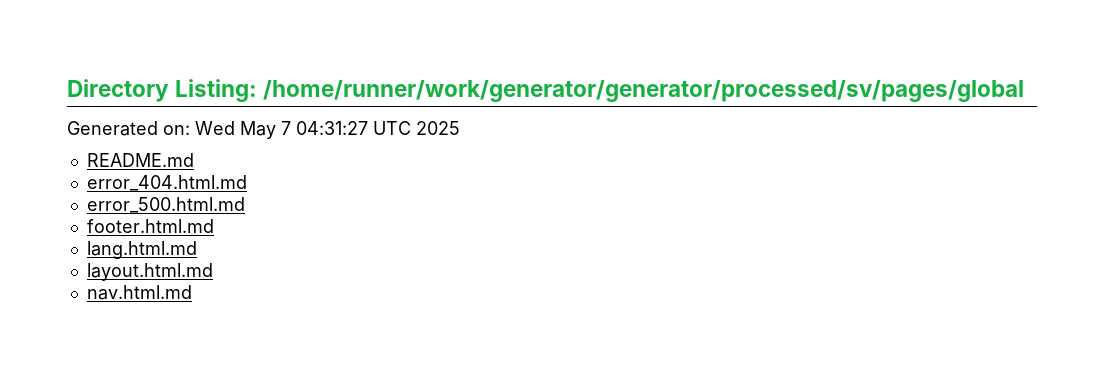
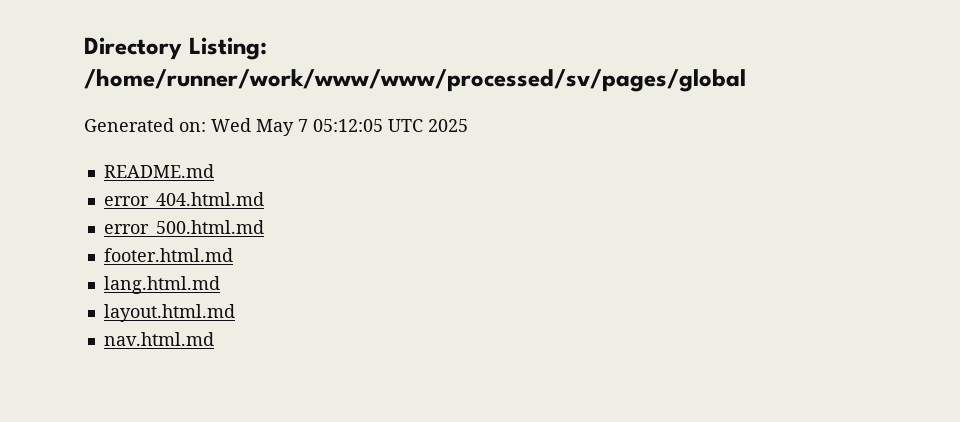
[263,80,1025,102] /home/runner/work/generator/generator/processed/sv/pages/global -> [84,69,746,92] /home/runner/work/www/www/processed/sv/pages/global
[296,121,368,135] 04:31:27 -> [313,119,383,132] 05:12:05

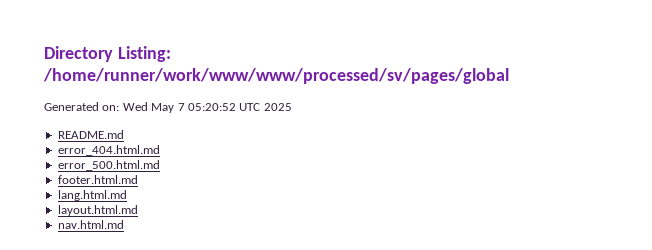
[313,119,383,132] 05:12:05 -> [187,103,236,111] 05:20:52

